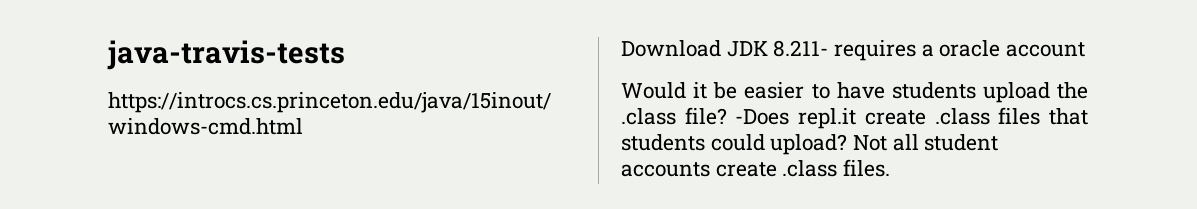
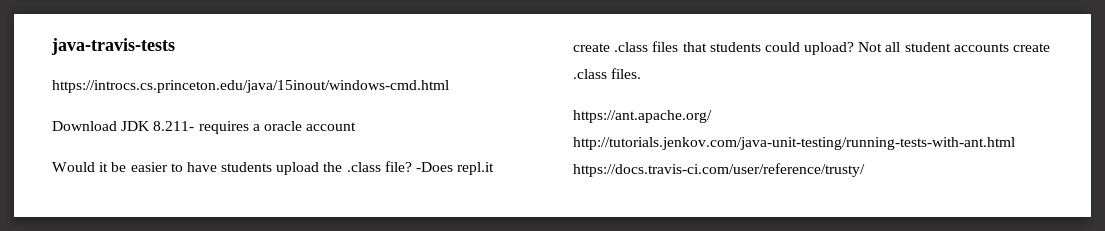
(891, 168) none -> [573,110,712,123] [573,137,1015,150] [573,163,865,177] // https://ant.apache.org/ http://tutorials.jenkov.com/java-unit-testing/running-tests-with-ant.html https://docs.travis-ci.com/user/reference/trusty/

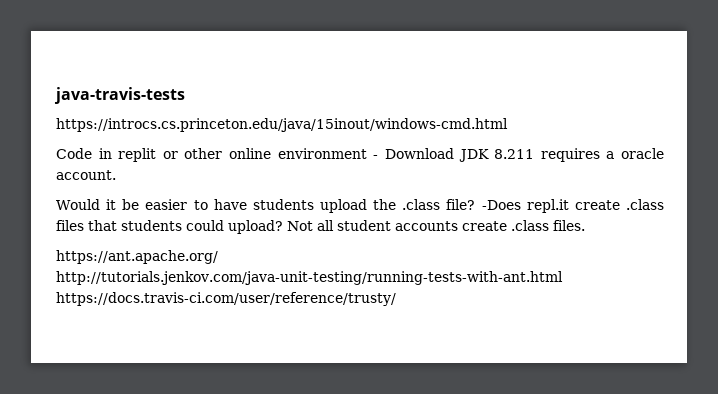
(449, 86) none -> [56,148,379,162] Code in replit or other online environment -
[153,121,195,131] 8.211- -> [494,149,535,159] 8.211
[306,122,357,131] account -> [56,170,116,180] account.

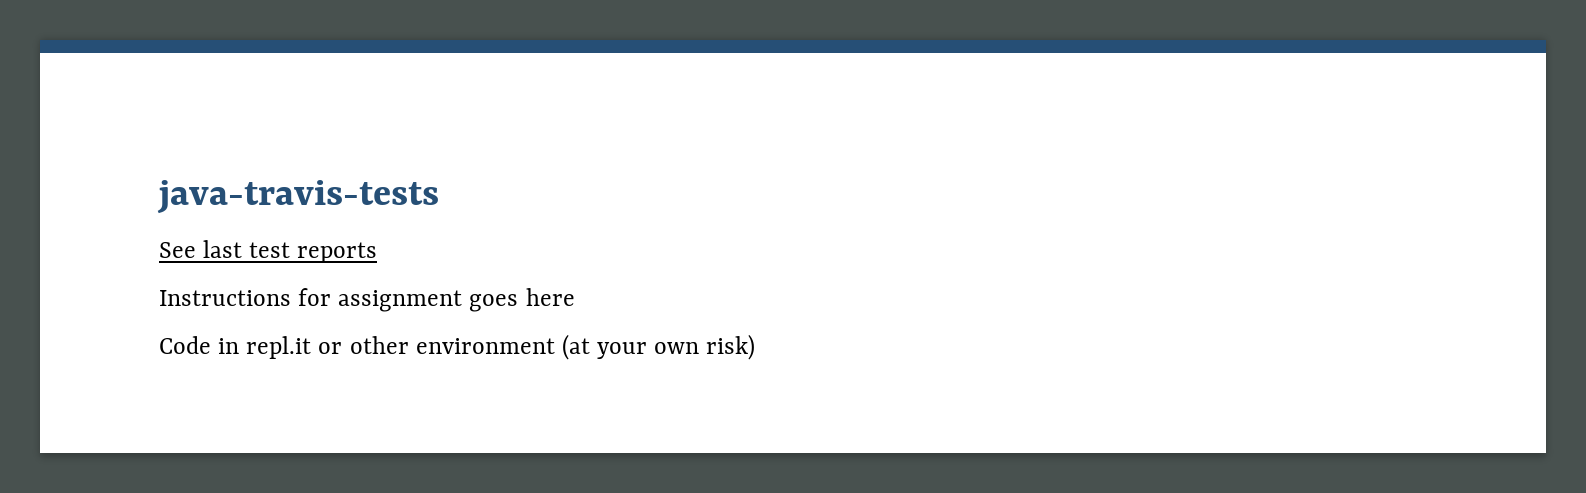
[56,118,508,132] https://introcs.cs.princeton.edu/java/15inout/windows-cmd.html -> [159,240,378,263] [159,288,575,312] See last test reports // Instructions for assignment goes here
[118,148,157,162] replit -> [246,336,312,359] repl.it
[229,148,665,162] [56,170,116,180] [56,199,664,213] [56,220,585,234] [56,250,218,264] [56,271,563,285] [56,292,396,306] online environment - Download JDK 8.211 requires a oracle account. // Would it be easier to have students upload the .class file? -Does repl.it create .class files that students could upload? Not all student accounts create .class files. // https://ant.apache.org/ http://tutorials.jenkov.com/java-unit-testing/running-tests-with-ant.html https://docs.travis-ci.com/user/reference/trusty/ -> [415,334,756,360] environment (at your own risk)

